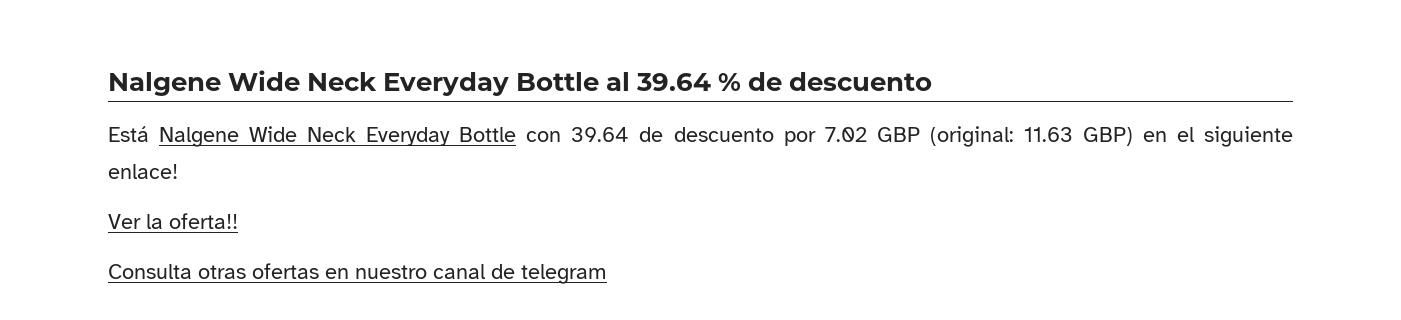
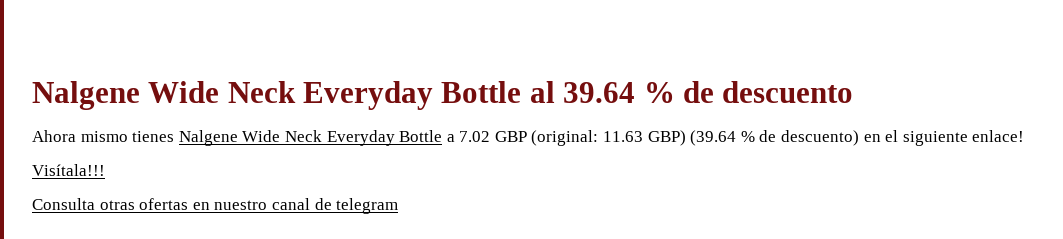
[108,126,816,147] Está Nalgene Wide Neck Everyday Bottle con 39.64 de descuento por -> [32,130,455,146] Ahora mismo tienes Nalgene Wide Neck Everyday Bottle a
(1133, 136) none -> [690,130,860,146] (39.64 % de descuento)
[108,213,238,229] Ver la oferta!! -> [32,164,105,176] Visítala!!!

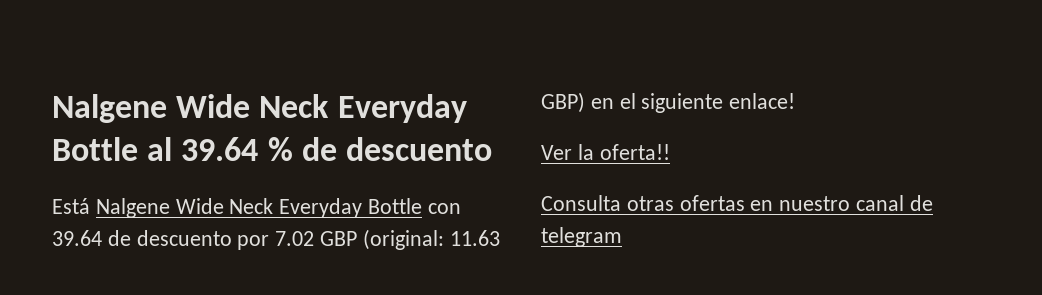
[32,130,455,146] Ahora mismo tienes Nalgene Wide Neck Everyday Bottle a -> [52,198,461,218] [52,230,270,250] Está Nalgene Wide Neck Everyday Bottle con 39.64 de descuento por
[690,130,860,146] (39.64 % de descuento) -> (585, 102) none
[32,164,105,176] Visítala!!! -> [541,144,670,160] Ver la oferta!!

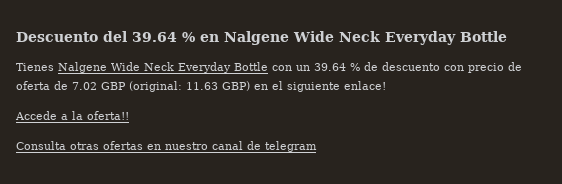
[52,94,467,123] [52,137,492,161] [52,198,90,214] Nalgene Wide Neck Everyday Bottle al 39.64 % de descuento // Está -> [16,31,507,45] [16,63,54,71] Descuento del 39.64 % en Nalgene Wide Neck Everyday Bottle // Tienes
[52,230,270,250] 39.64 de descuento por -> [296,62,522,73] [16,81,68,90] un 39.64 % de descuento con precio de oferta de
[541,145,572,160] Ver -> [15,111,68,120] Accede a

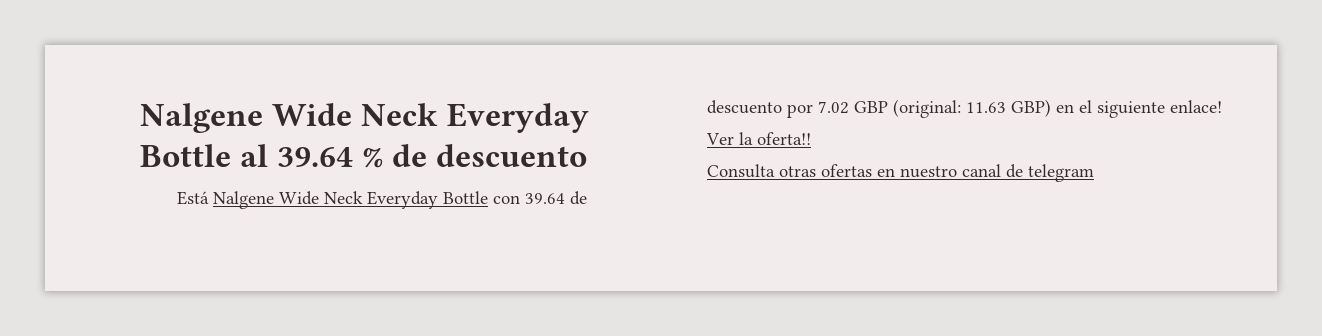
[16,31,507,45] [16,63,54,71] Descuento del 39.64 % en Nalgene Wide Neck Everyday Bottle // Tienes -> [140,103,590,133] [140,144,588,168] [176,191,209,205] Nalgene Wide Neck Everyday Bottle al 39.64 % de descuento // Está
[296,62,522,73] [16,81,68,90] un 39.64 % de descuento con precio de oferta de -> [524,191,587,205] [707,100,813,118] 39.64 de descuento por
[15,111,68,120] Accede a -> [706,133,734,145] Ver

